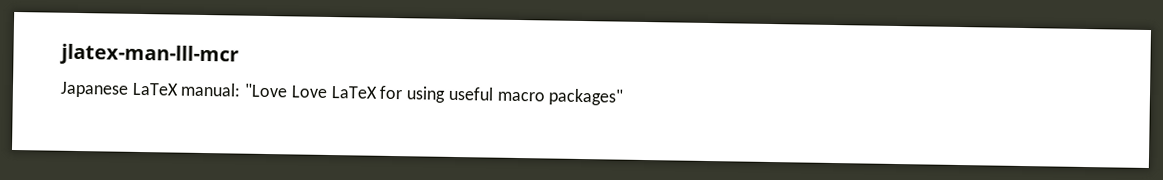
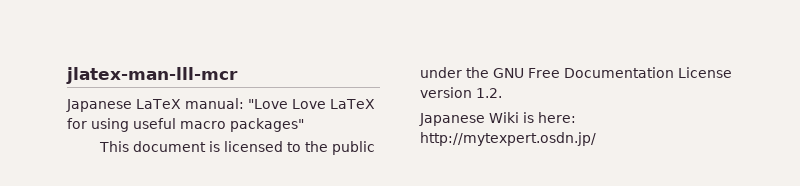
(625, 97) none -> [98,141,375,155] [420,67,732,78] [420,87,502,98] [419,112,576,126] [420,132,596,146] // This document is licensed to the public under the GNU Free Documentation License version 1.2. // Japanese Wiki is here: http://mytexpert.osdn.jp/

